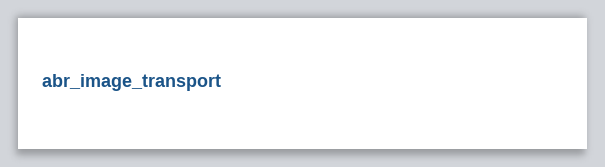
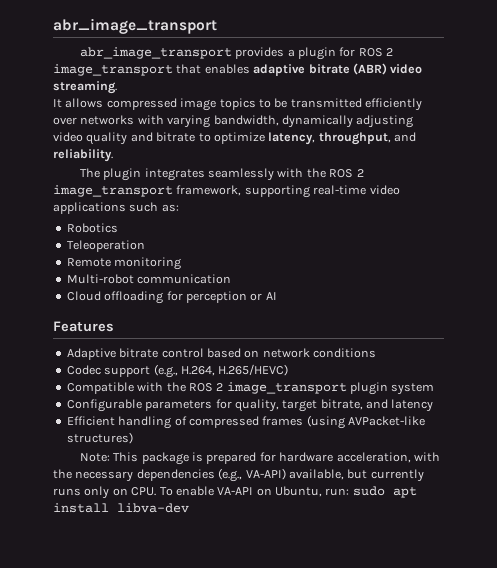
[42,74,221,91] abr_image_transport -> [53,18,217,34] [79,47,394,60] [53,63,423,76] [53,81,117,94] [53,98,422,111] [53,115,414,128] [53,132,416,145] [53,149,113,162] [79,168,364,181] [53,185,400,198] [53,202,179,214] [66,223,118,233] [66,240,145,252] [66,257,182,270] [66,274,232,284] [66,291,277,304] [53,321,114,332] [66,348,376,360] [66,364,289,378] [66,382,435,395] [66,399,434,412] [66,415,425,429] [66,432,133,444] [79,452,440,465] [53,468,424,482] [53,486,417,499] [53,503,189,513] abr_image_transport // abr_image_transport provides a plugin for ROS 2 image_transport that enables adaptive bitrate (ABR) video streaming. // It allows compressed image topics to be transmitted efficiently over networks with varying bandwidth, dynamically adjusting video quality and bitrate to optimize latency, throughput, and reliability. // The plugin integrates seamlessly with the ROS 2 image_transport framework, supporting real-time video applications such as: // Robotics // Teleoperation // Remote monitoring // Multi-robot communication // Cloud offloading for perception or AI // Features // Adaptive bitrate control based on network conditions // Codec support (e.g., H.264, H.265/HEVC) // Compatible with the ROS 2 image_transport plugin system // Configurable parameters for quality, target bitrate, and latency // Efficient handling of compressed frames (using AVPacket-like structures) // Note: This package is prepared for hardware acceleration, with the necessary dependencies (e.g., VA-API) available, but currently runs only on CPU. To enable VA-API on Ubuntu, run: sudo apt install libva-dev

